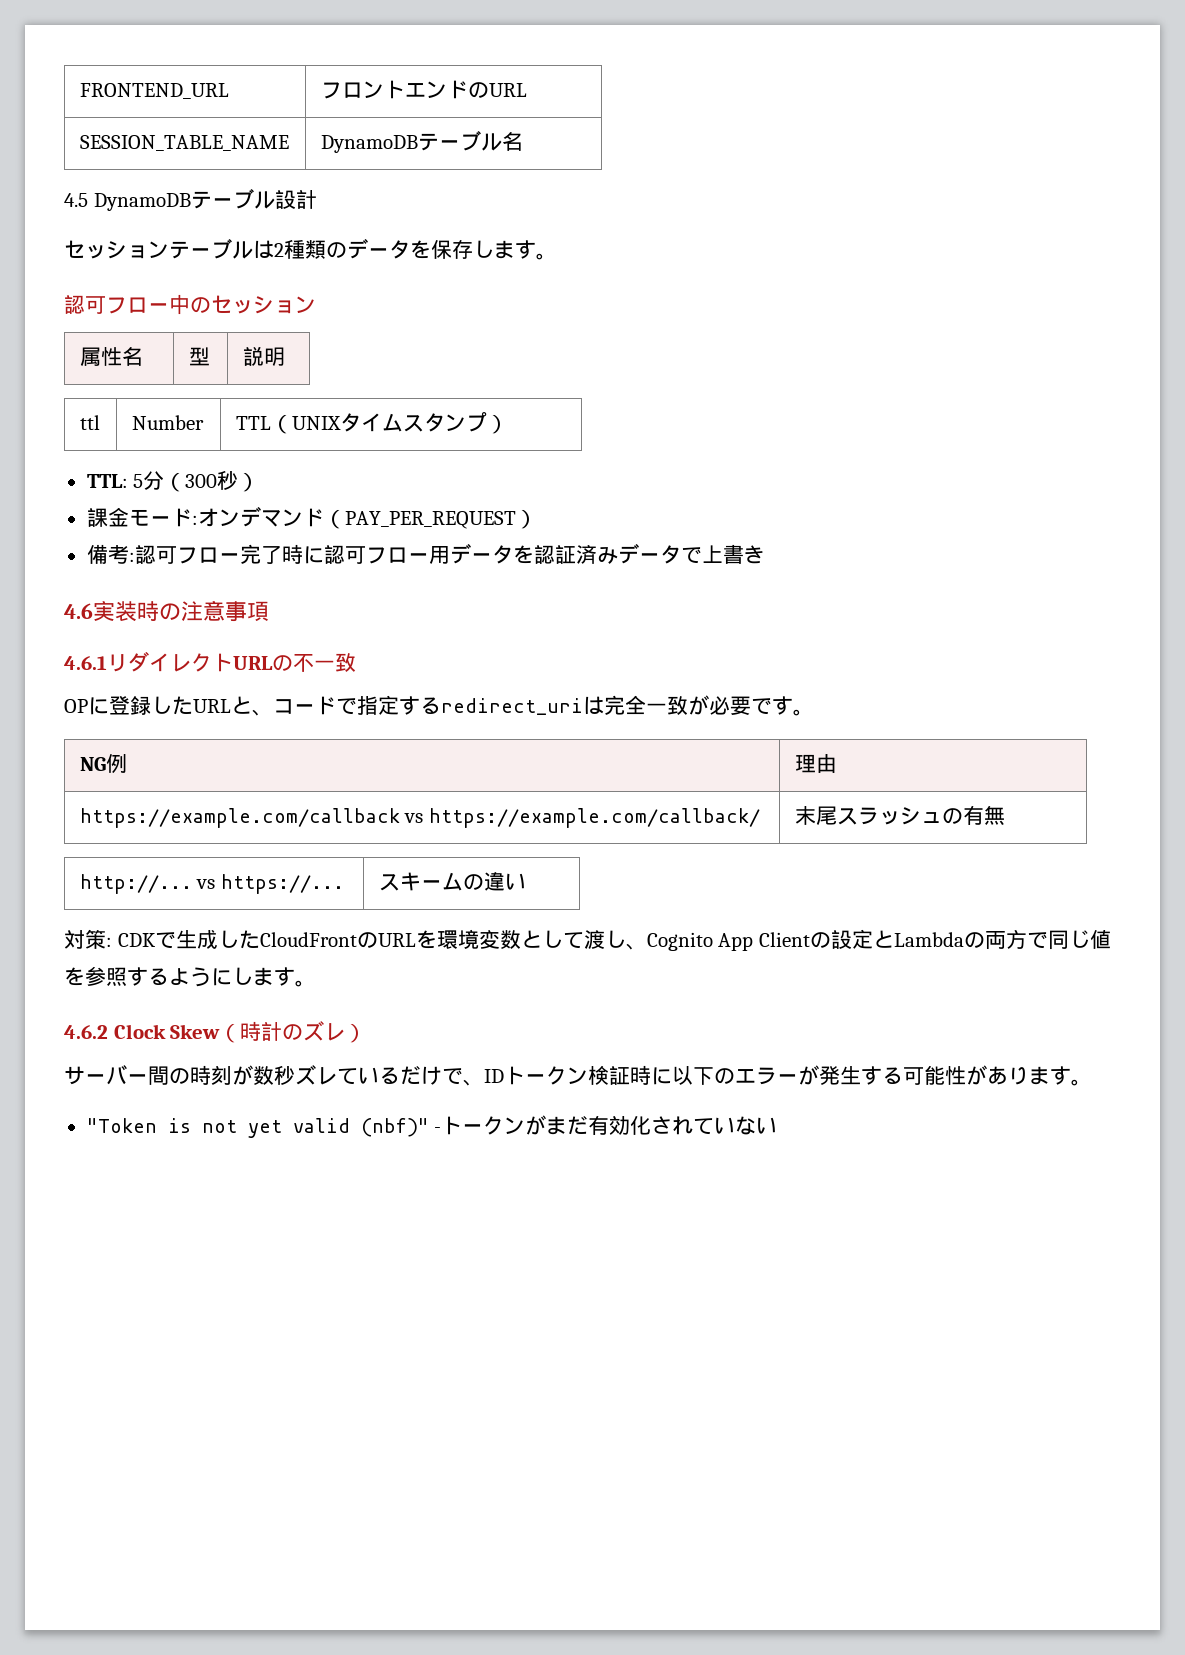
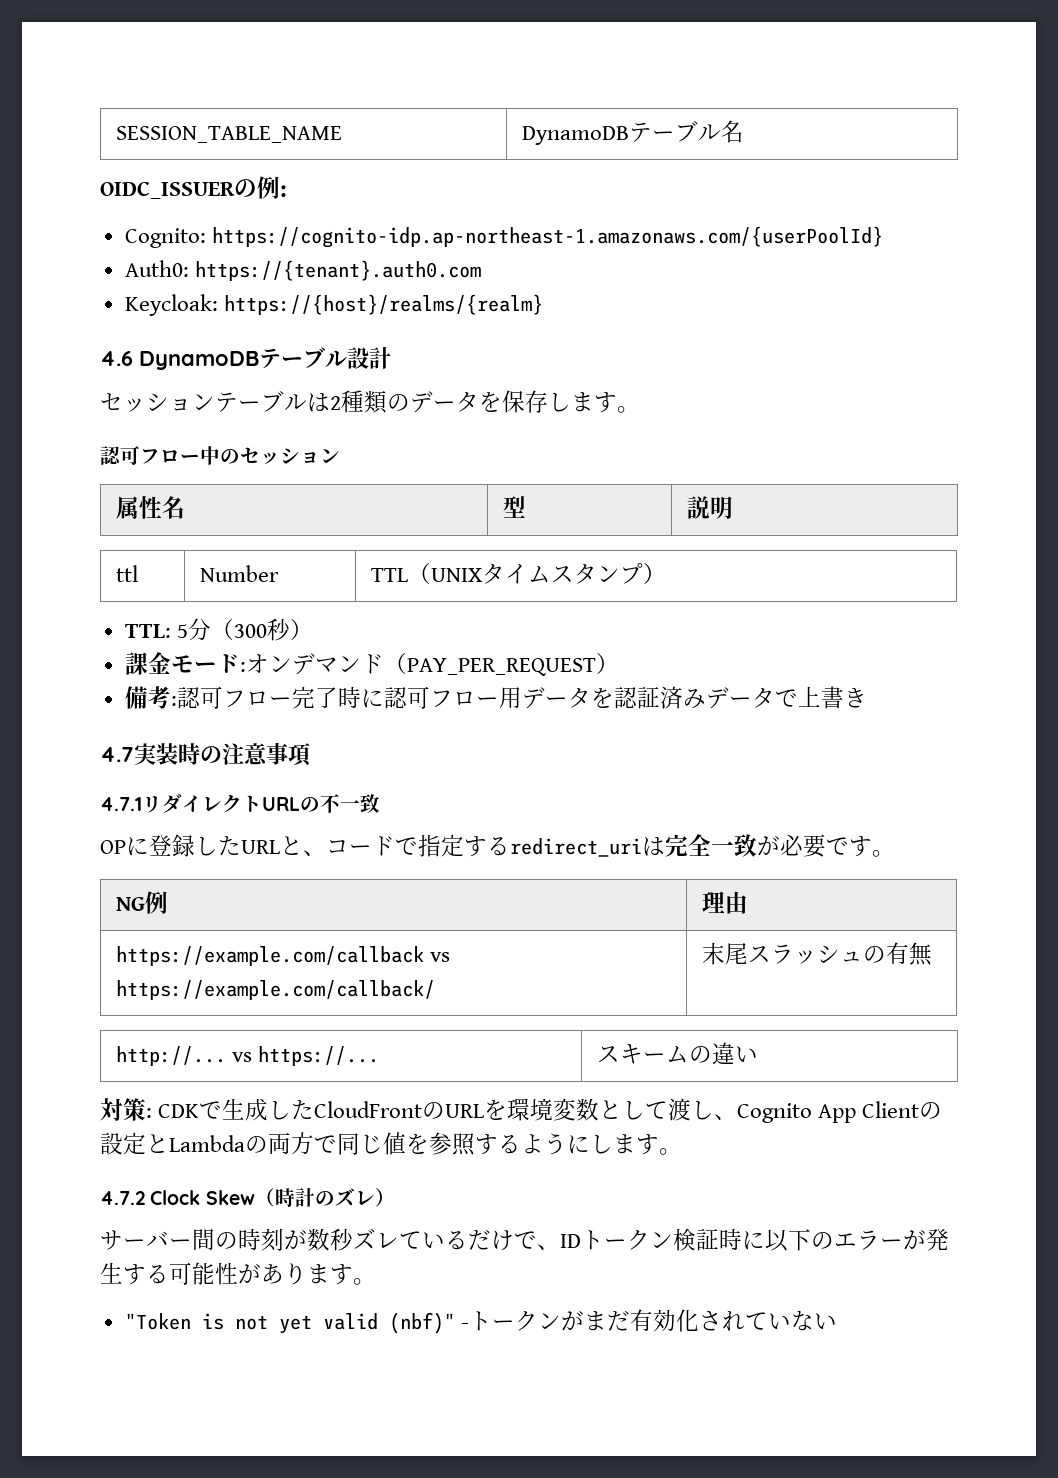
[79,83,229,99] [320,80,527,99] FRONTEND_URL | フロントエンドのURL // -> (115, 134) none
[64,193,88,207] 4.5 -> [100,176,287,199] [124,226,883,248] [124,260,481,281] [124,294,543,316] [100,351,133,366] OIDC_ISSUERの例: // Cognito: https://cognito-idp.ap-northeast-1.amazonaws.com/{userPoolId} // Auth0: https://{tenant}.auth0.com // Keycloak: https://{host}/realms/{realm} // 4.6
[64,603,93,619] 4.6 -> [100,747,134,762] 4.7
[64,656,107,670] 4.6.1 -> [100,797,142,811] 4.7.1
[64,1025,108,1039] 4.6.2 -> [100,1191,145,1205] 4.7.2

